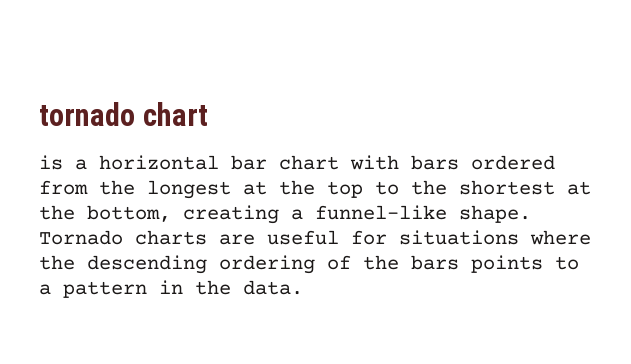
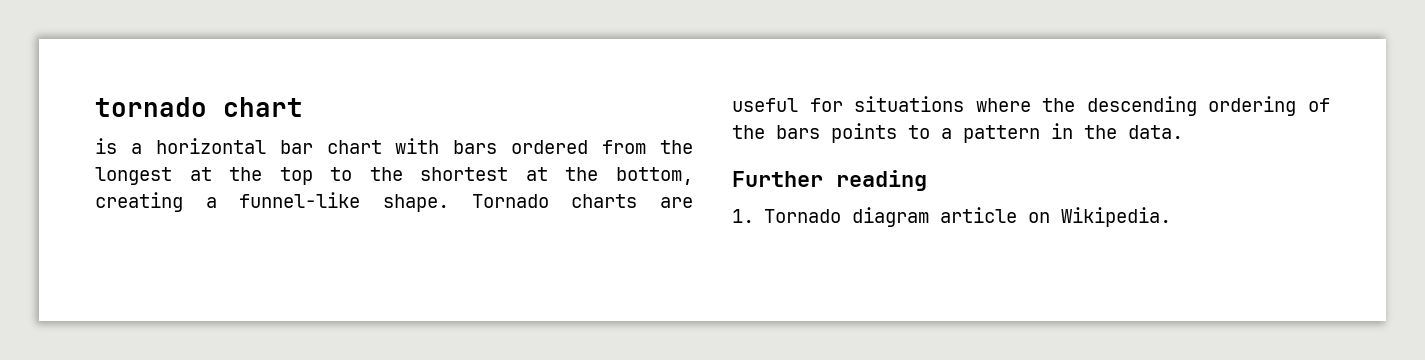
(303, 287) none -> [732,170,927,191] [732,207,1171,227] // Further reading // 1. Tornado diagram article on Wikipedia.

